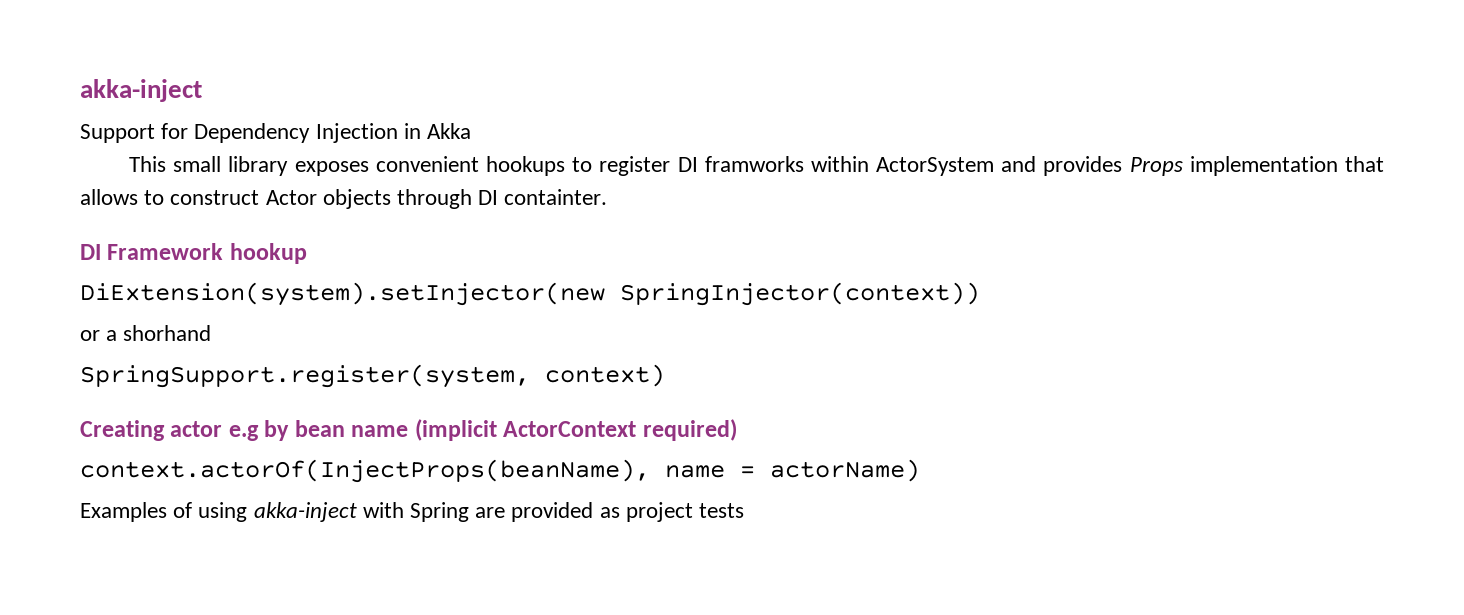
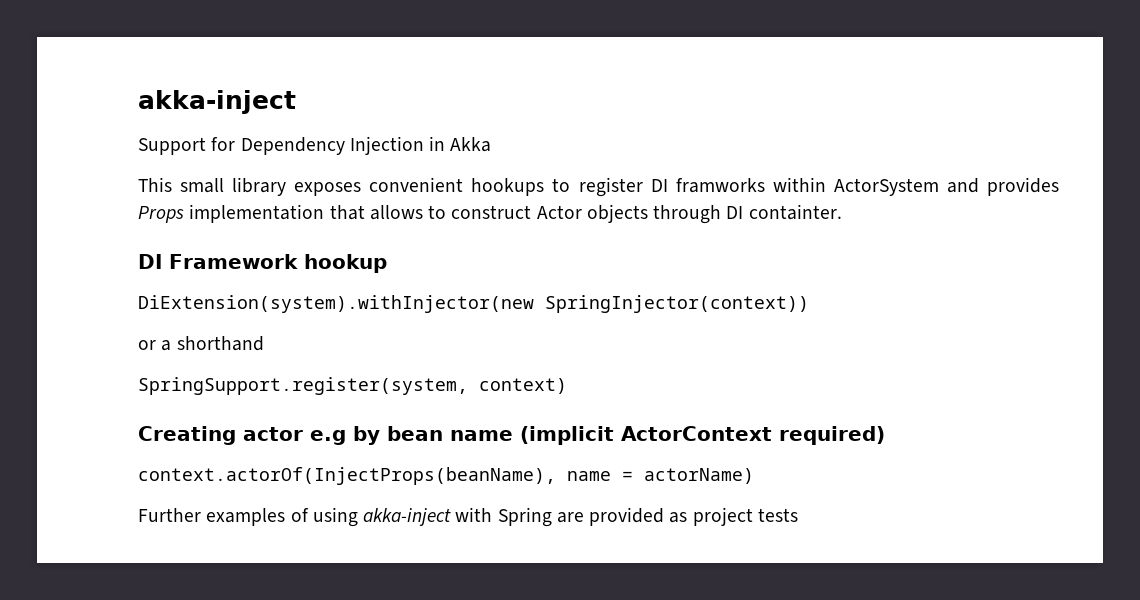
[80,282,605,306] DiExtension(system).setInjector(new -> [138,295,534,313] DiExtension(system).withInjector(new
[123,325,212,341] shorhand -> [176,336,264,351] shorthand
[80,502,167,522] Examples -> [138,508,286,526] Further examples

